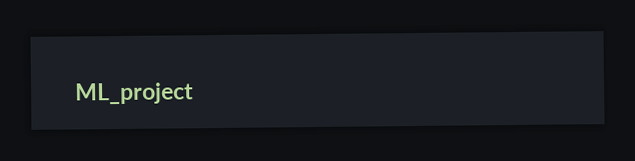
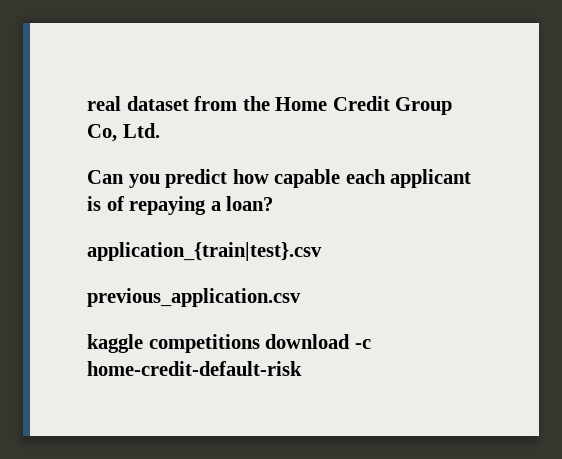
[75,82,194,105] ML_project -> [87,96,453,115] [87,123,160,142] [87,169,472,188] [87,196,274,215] [87,242,322,261] [87,288,301,307] [87,334,371,353] [87,361,302,376] real dataset from the Home Credit Group Co, Ltd. // Can you predict how capable each applicant is of repaying a loan? // application_{train|test}.csv // previous_application.csv // kaggle competitions download -c home-credit-default-risk

